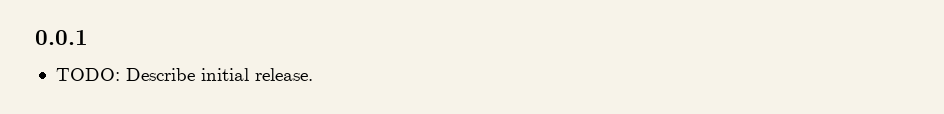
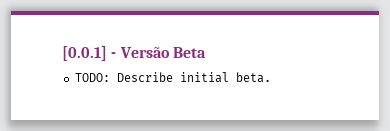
[35,30,88,45] 0.0.1 -> [62,46,206,61] [0.0.1] - Versão Beta
[254,68,313,81] release. -> [235,72,271,83] beta.

